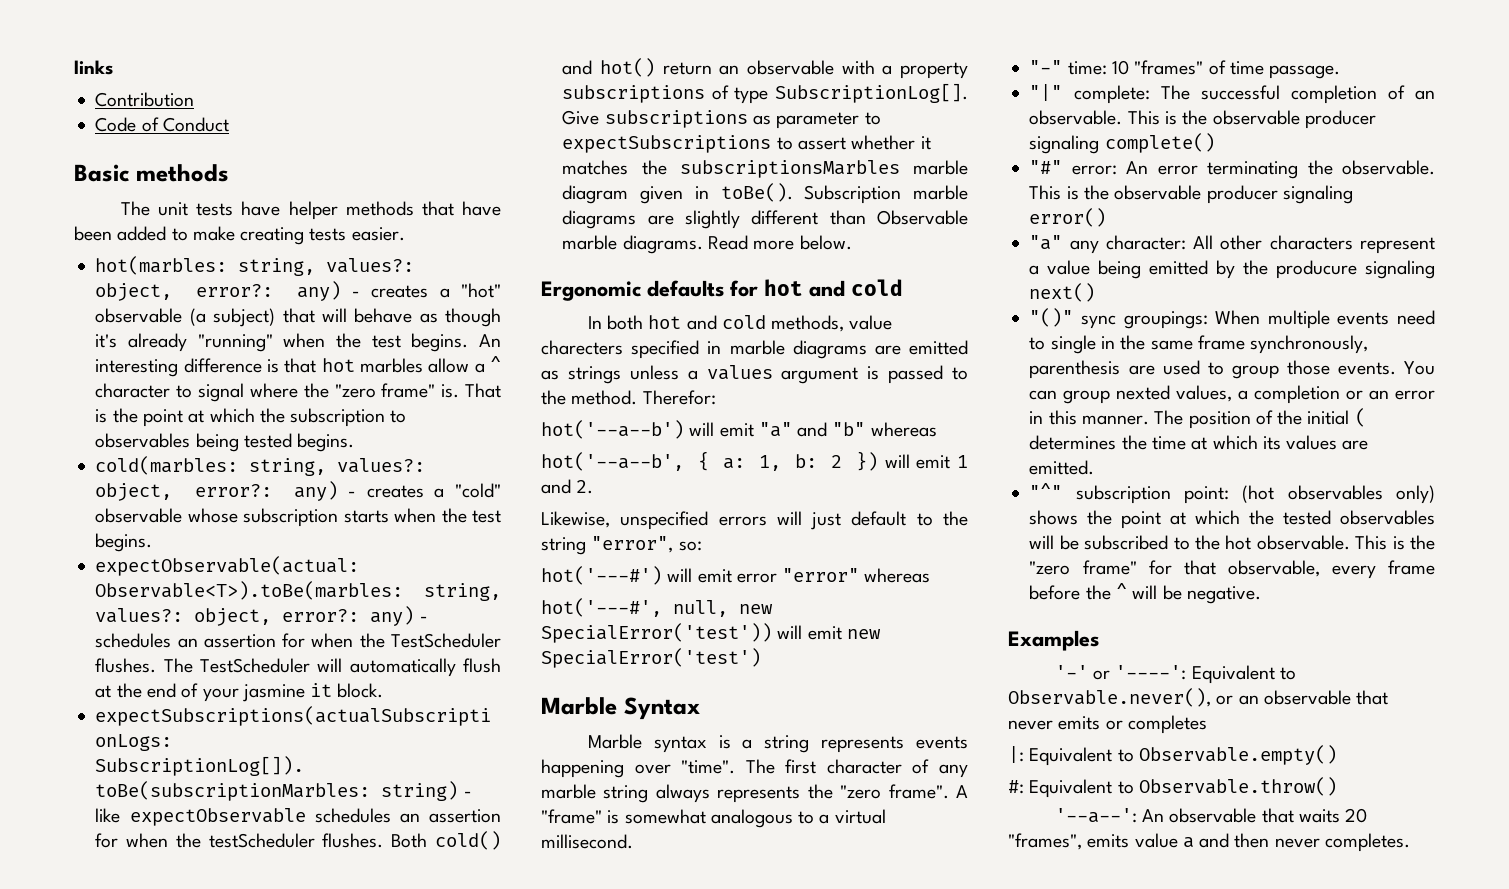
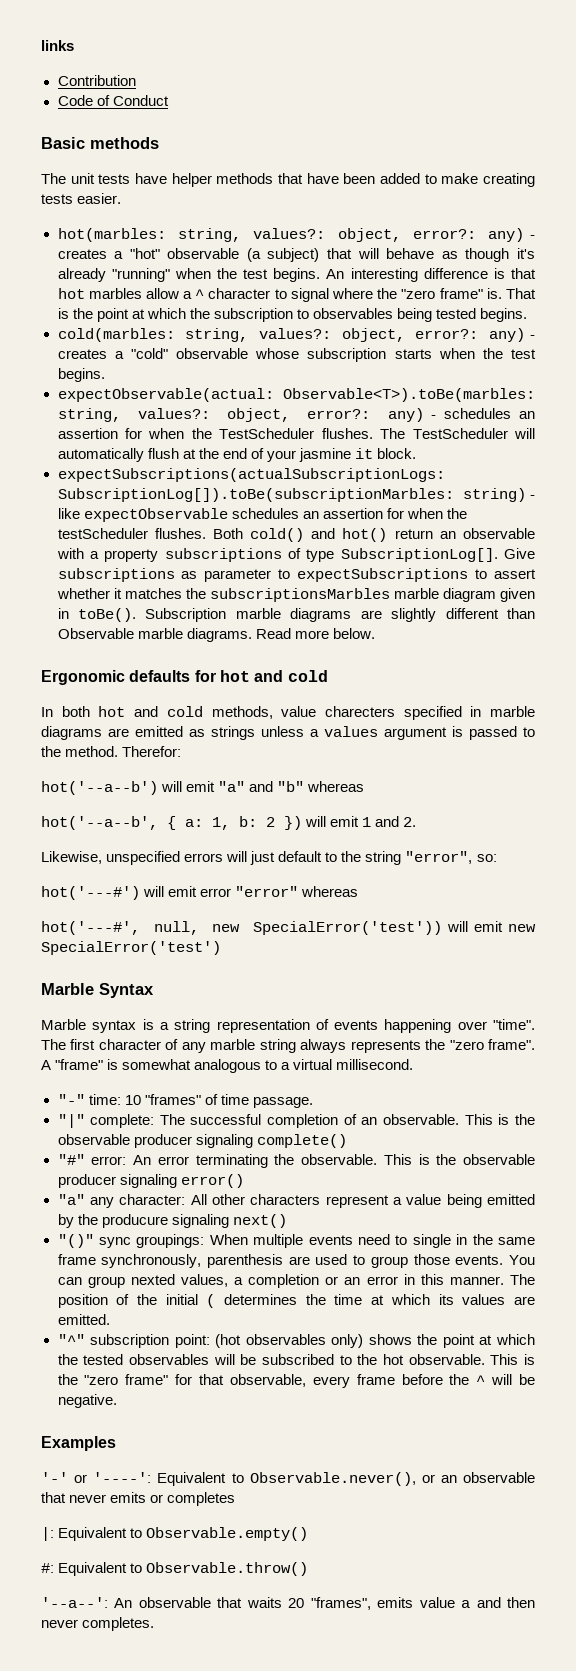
[821,736,905,753] represents -> [216,1019,329,1033] representation of

